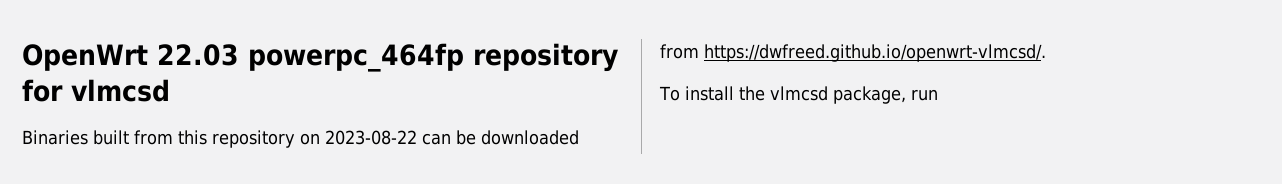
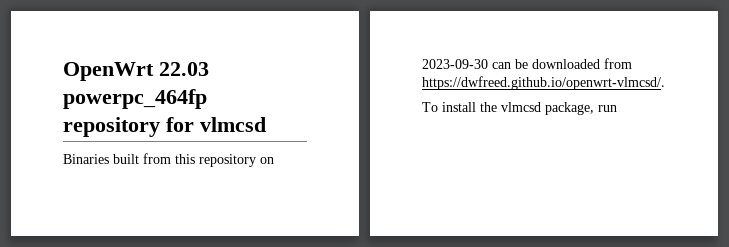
[325,130,417,145] 2023-08-22 -> [422,59,488,69] 2023-09-30

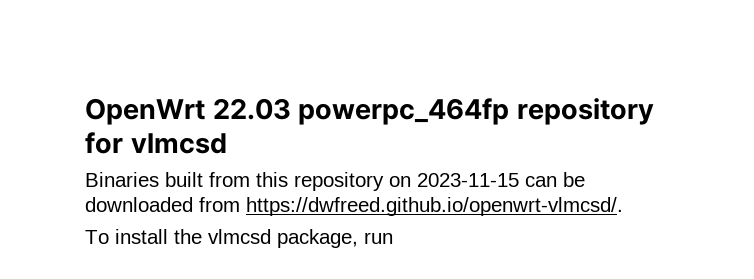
[422,59,488,69] 2023-09-30 -> [417,173,519,187] 2023-11-15

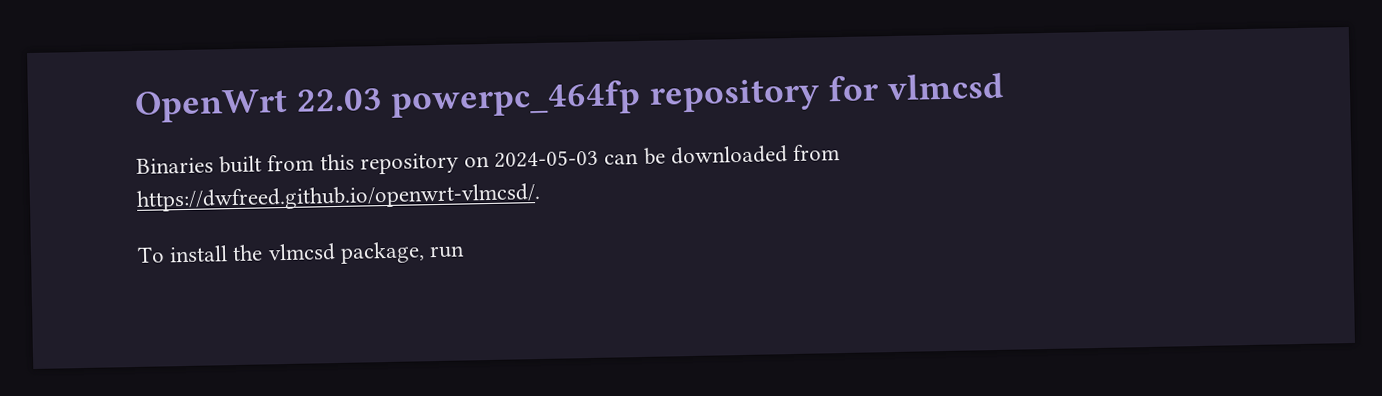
[417,173,519,187] 2023-11-15 -> [494,149,600,168] 2024-05-03

